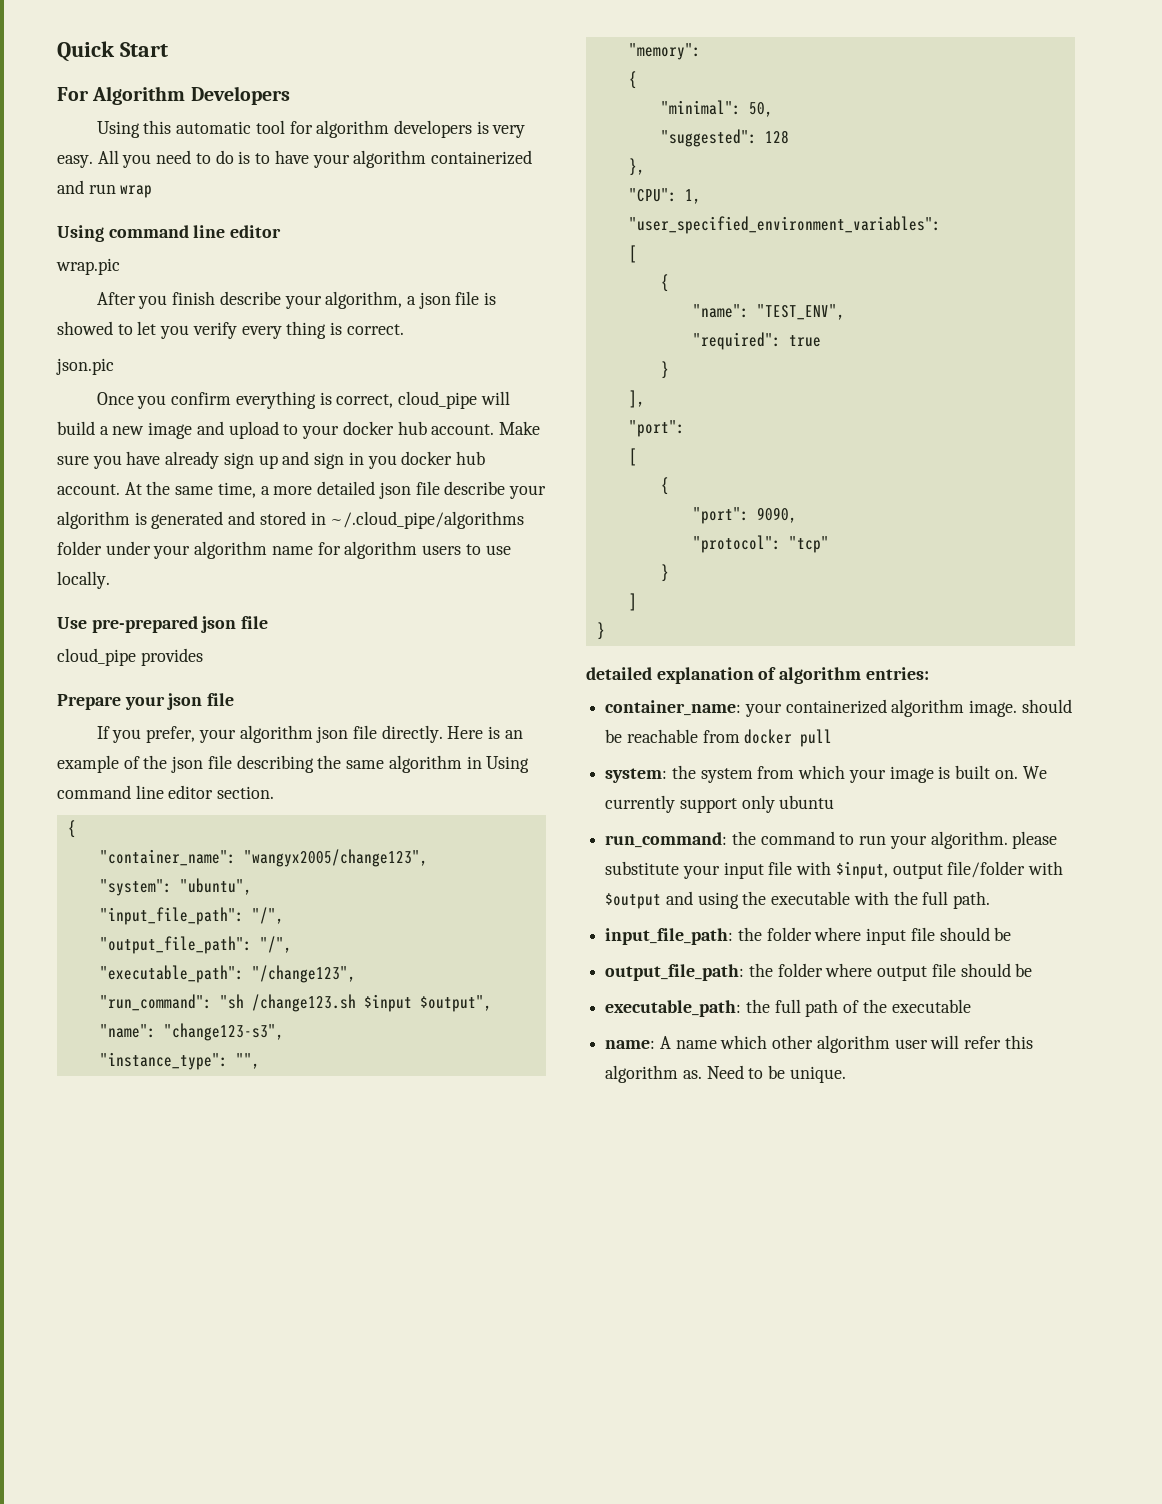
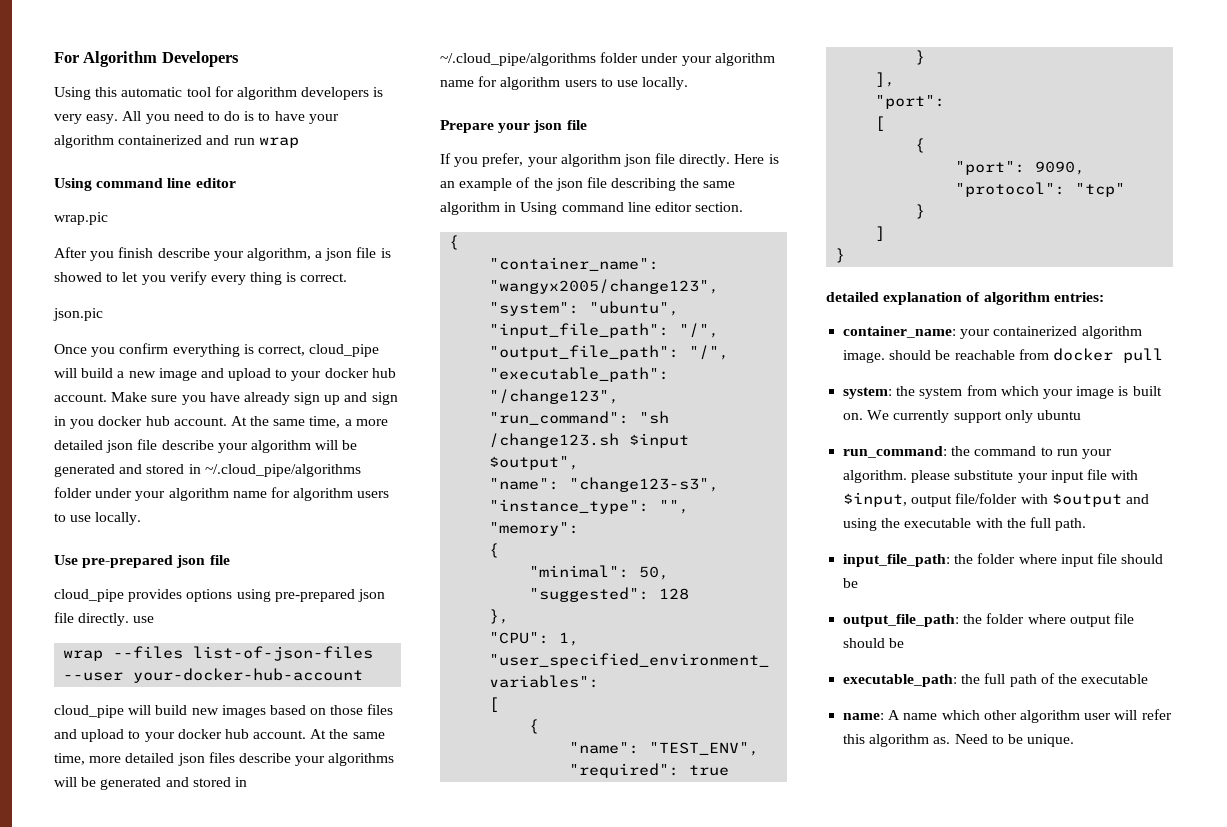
[57,41,168,62] Quick Start // -> (54, 57) none
[134,512,147,525] is -> [315,440,358,450] will be
(203, 657) none -> [186,589,385,602] [54,612,155,626] [63,646,374,661] [63,668,364,683] [54,704,394,718] [54,729,385,742] [54,752,395,766] [54,777,247,790] [440,52,775,66] [440,76,689,90] options using pre-prepared json file directly. use // wrap --files list-of-json-files --user your-docker-hub-account // cloud_pipe will build new images based on those files and upload to your docker hub account. At the same time, more detailed json files describe your algorithms will be generated and stored in ~/.cloud_pipe/algorithms folder under your algorithm name for algorithm users to use locally.

